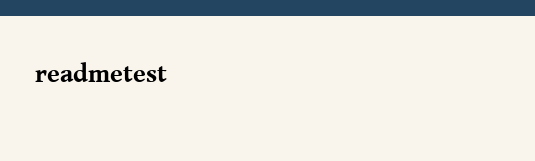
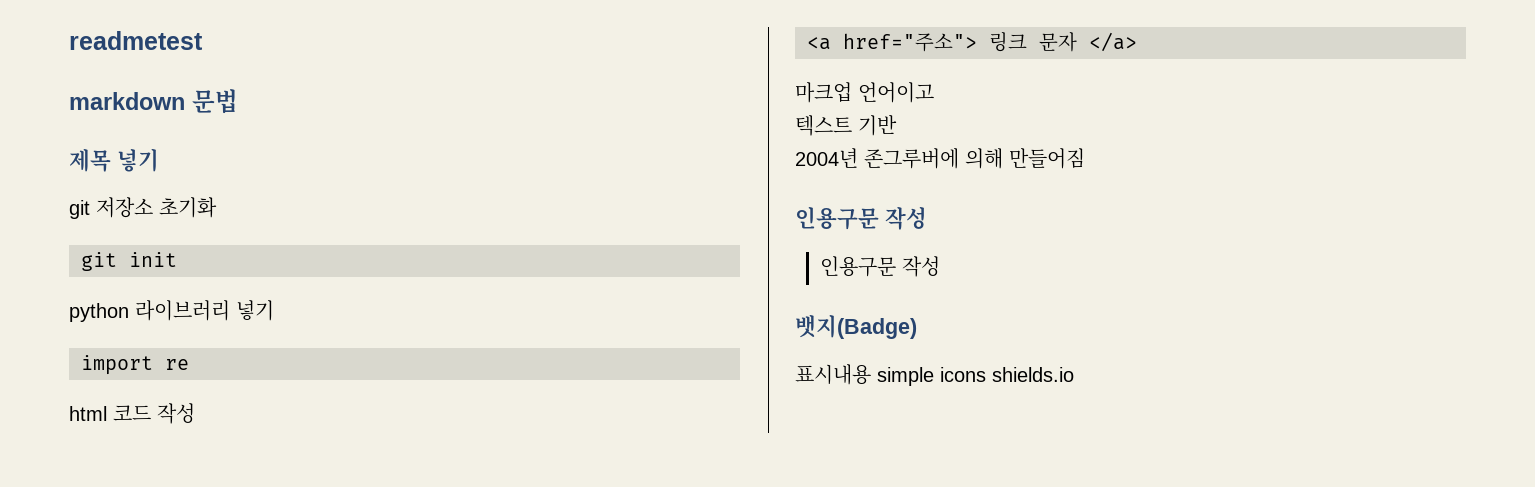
(167, 72) none -> [69,89,238,114] [69,148,159,172] [69,197,217,219] [81,252,177,271] [69,300,274,322] [81,355,189,375] [69,403,195,424] [807,32,1137,52] [795,82,934,103] [795,115,897,136] [795,148,1085,169] [795,207,927,230] [820,256,941,277] [795,315,917,339] [795,364,1074,386] // markdown 문법 // 제목 넣기 // git 저장소 초기화 // git init // python 라이브러리 넣기 // import re // html 코드 작성 // <a href="주소"> 링크 문자 </a> // 마크업 언어이고 // 텍스트 기반 // 2004년 존그루버에 의해 만들어짐 // 인용구문 작성 // 인용구문 작성 // 뱃지(Badge) // 표시내용 simple icons shields.io

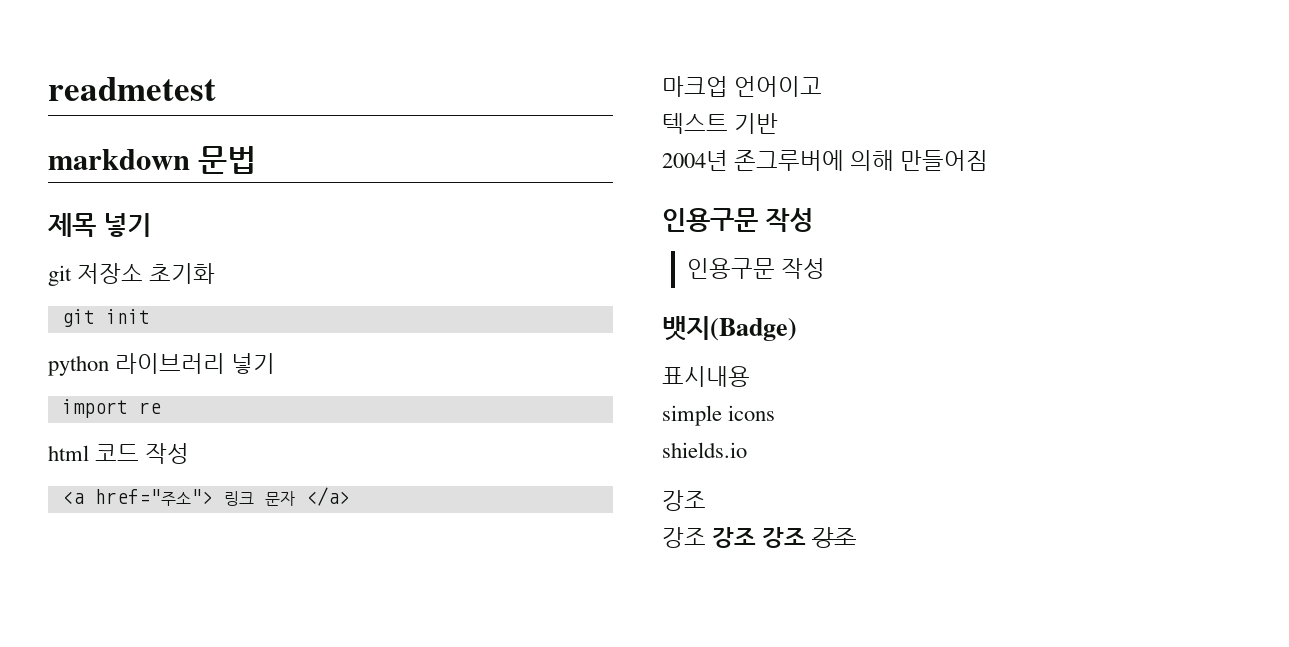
(871, 374) none -> (750, 376) //
(986, 374) none -> (776, 413) //
(1074, 374) none -> [662,490,706,511] [662,527,857,548] // 강조 // 강조 강조 강조 강조

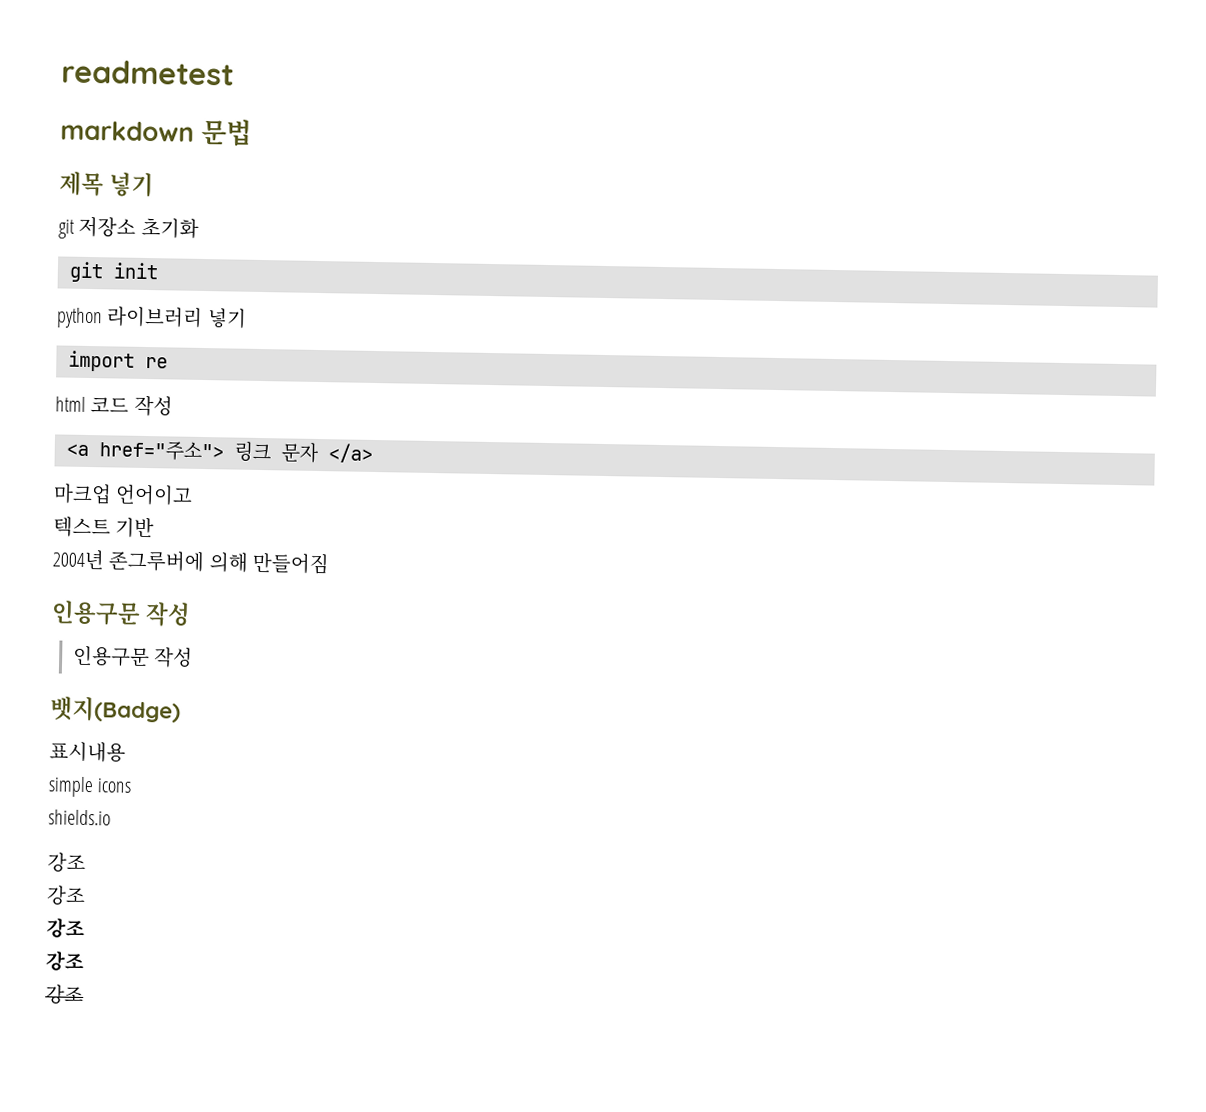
[712,527,807,548] 강조 강조 -> [46,917,85,939] [45,950,85,971] // 강조 // 강조 //

